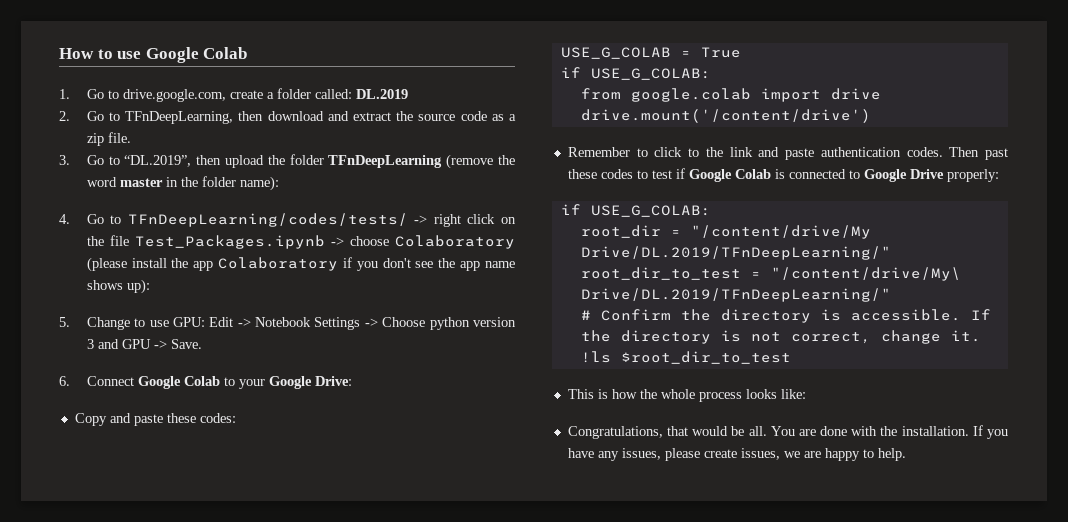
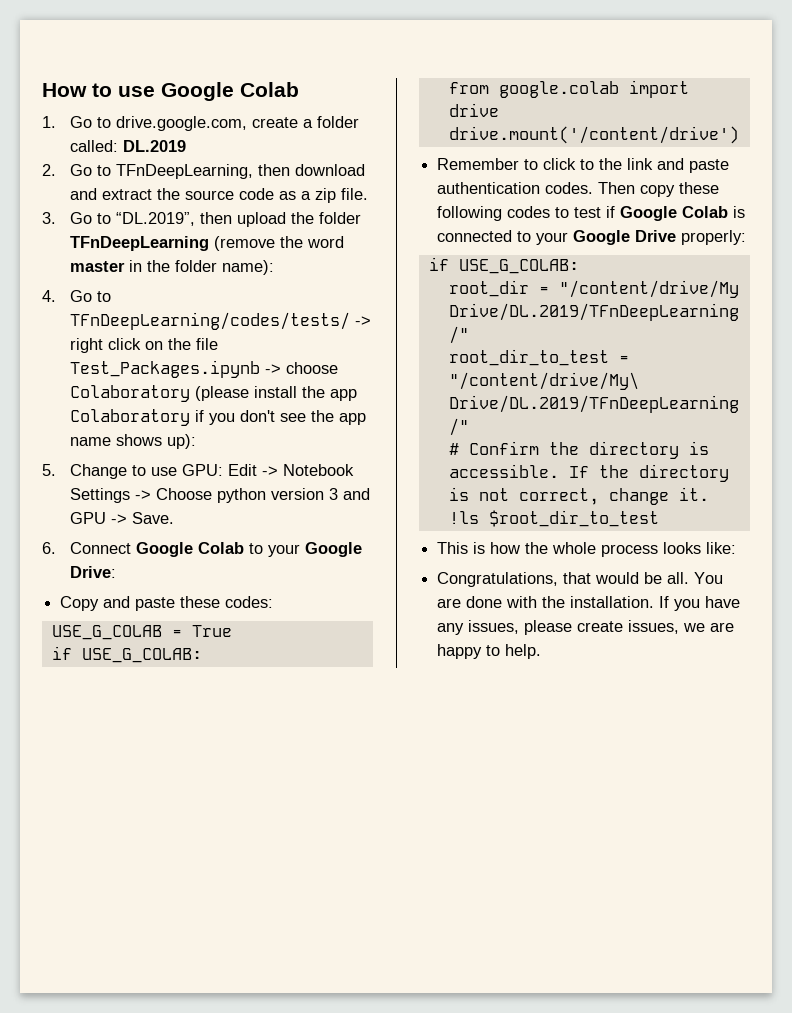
[985,148,1008,160] [567,169,597,179] past these -> [640,182,720,197] [437,206,503,221] copy these following
(860, 174) none -> [536,232,569,245] your

